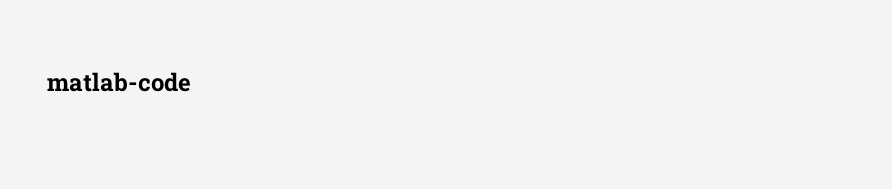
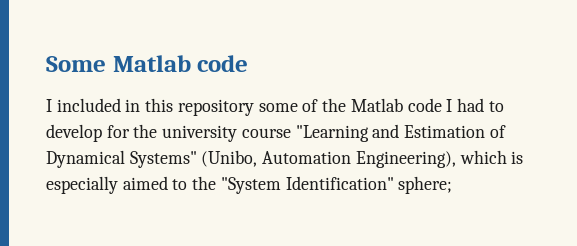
[47,72,191,92] matlab-code -> [46,55,249,72] [46,98,504,116] [46,124,506,142] [46,150,524,168] [46,176,453,194] Some Matlab code // I included in this repository some of the Matlab code I had to develop for the university course "Learning and Estimation of Dynamical Systems" (Unibo, Automation Engineering), which is especially aimed to the "System Identification" sphere;

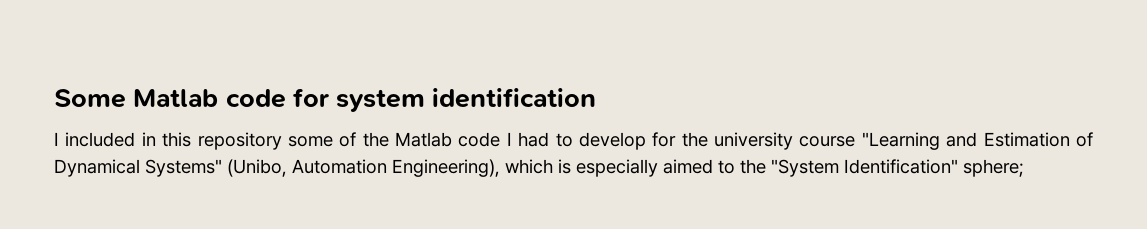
(249, 63) none -> [292,88,597,112] for system identification

